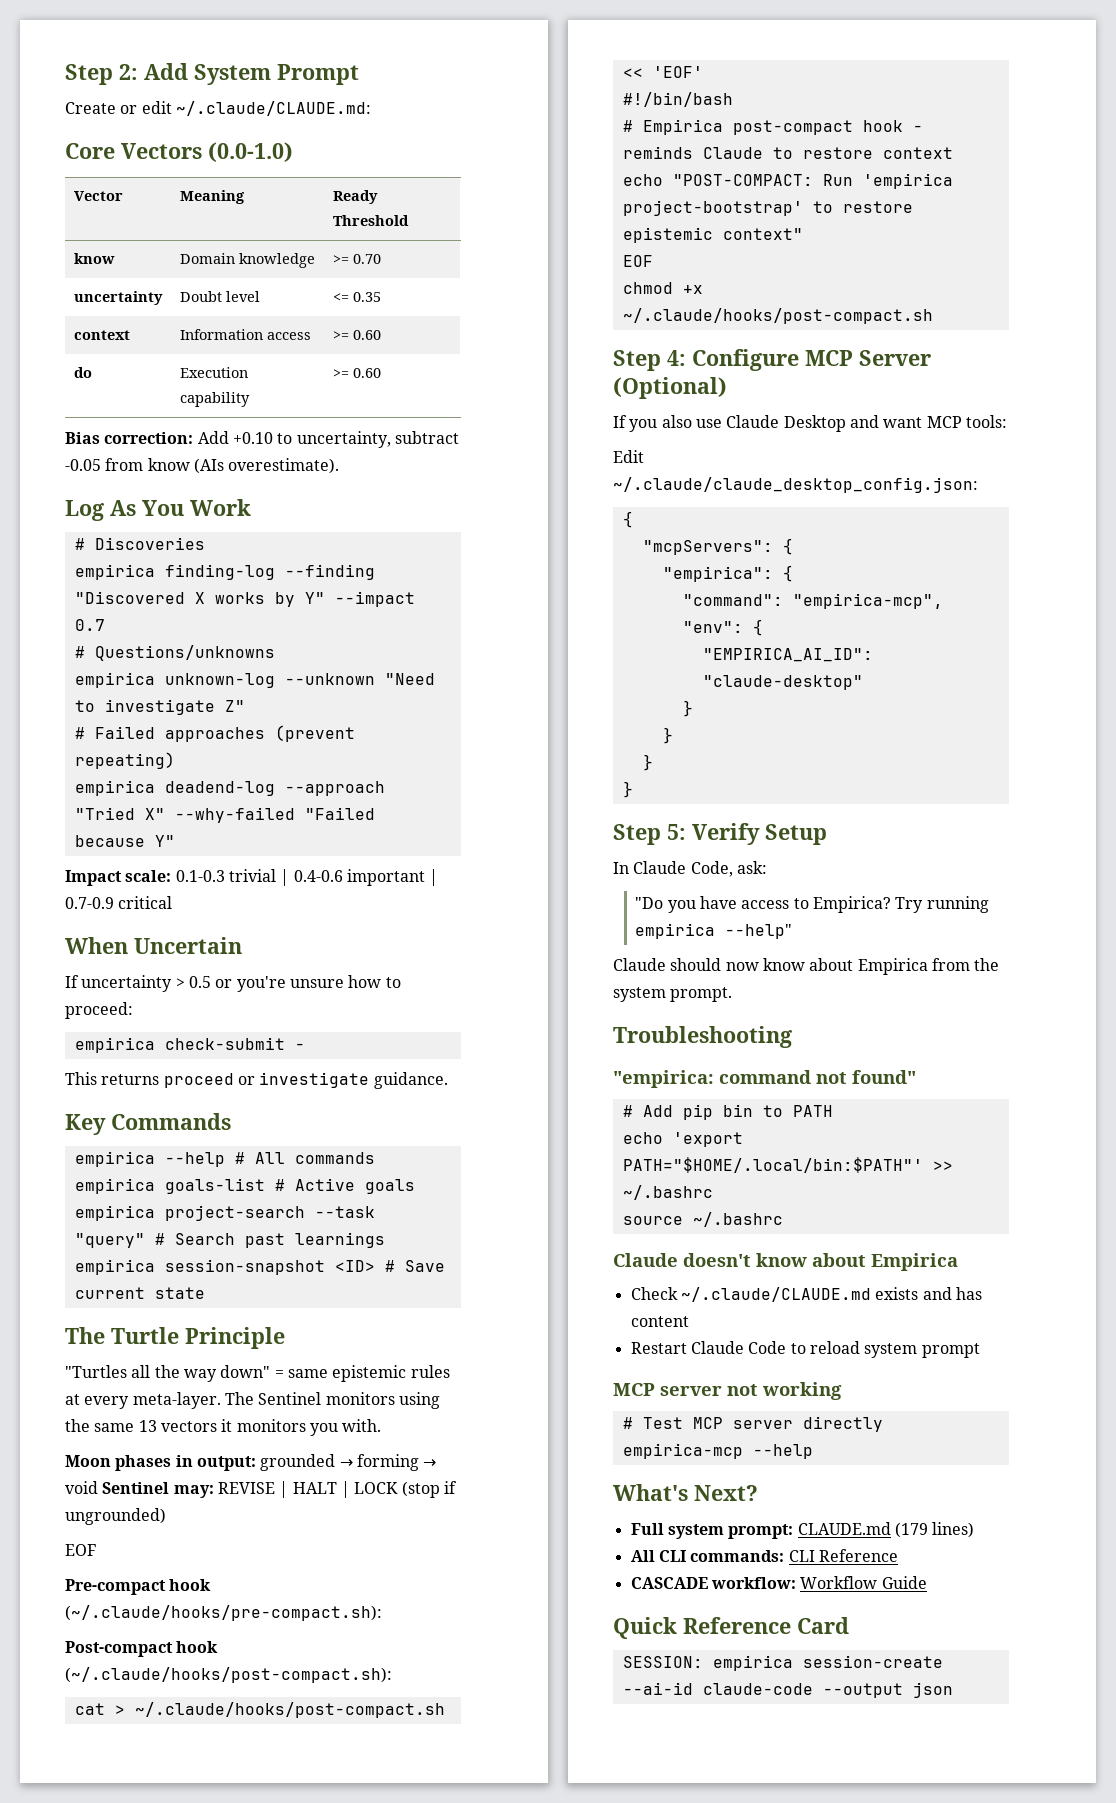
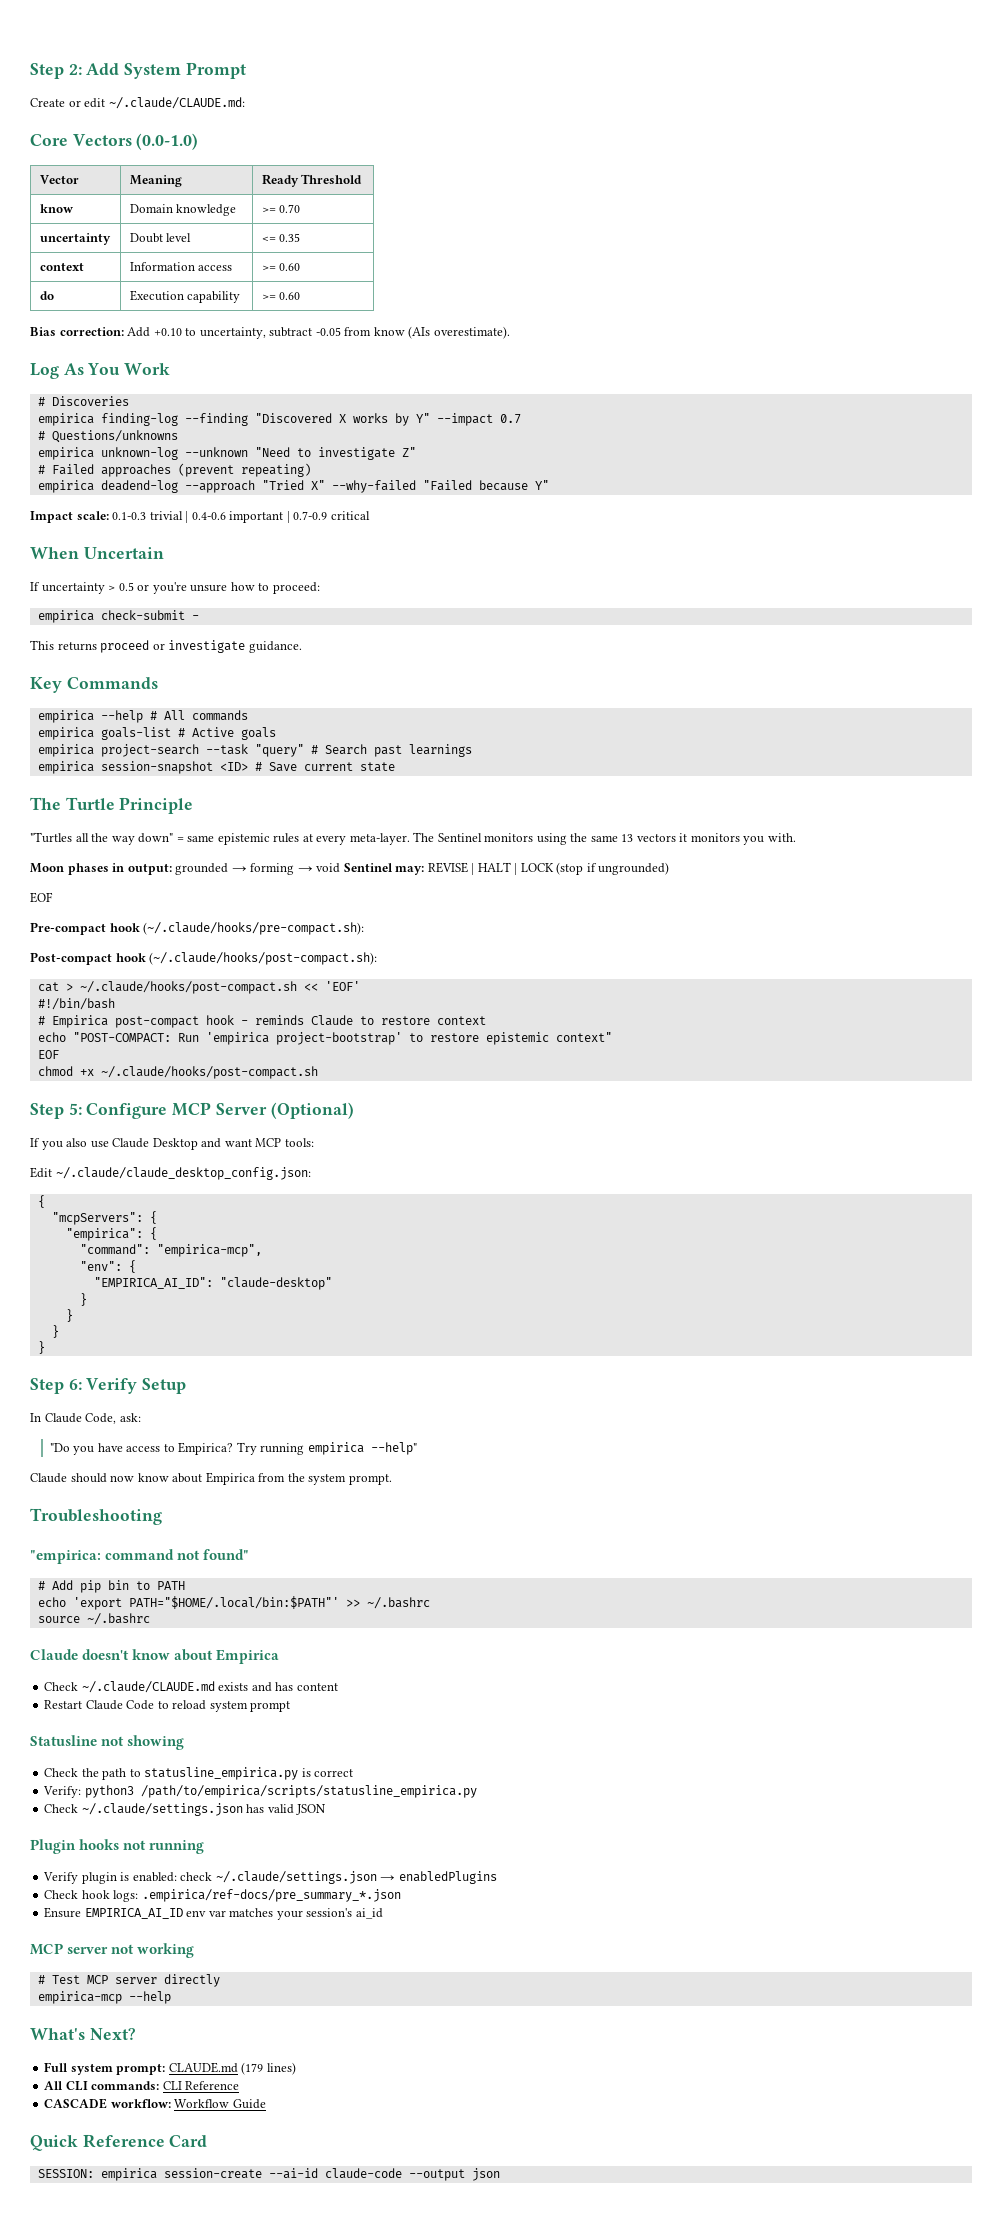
[667,350,686,366] 4: -> [68,1103,82,1115] 5:
[667,824,686,840] 5: -> [68,1379,82,1390] 6:
(980, 1350) none -> [30,1735,185,1750] [44,1767,354,1780] [43,1785,477,1798] [44,1803,327,1816] [30,1839,205,1854] [43,1871,497,1884] [44,1889,401,1902] [44,1907,383,1920] // Statusline not showing // Check the path to statusline_empirica.py is correct // Verify: python3 /path/to/empirica/scripts/statusline_empirica.py // Check ~/.claude/settings.json has valid JSON // Plugin hooks not running // Verify plugin is enabled: check ~/.claude/settings.json → enabledPlugins // Check hook logs: .empirica/ref-docs/pre_summary_*.json // Ensure EMPIRICA_AI_ID env var matches your session's ai_id

